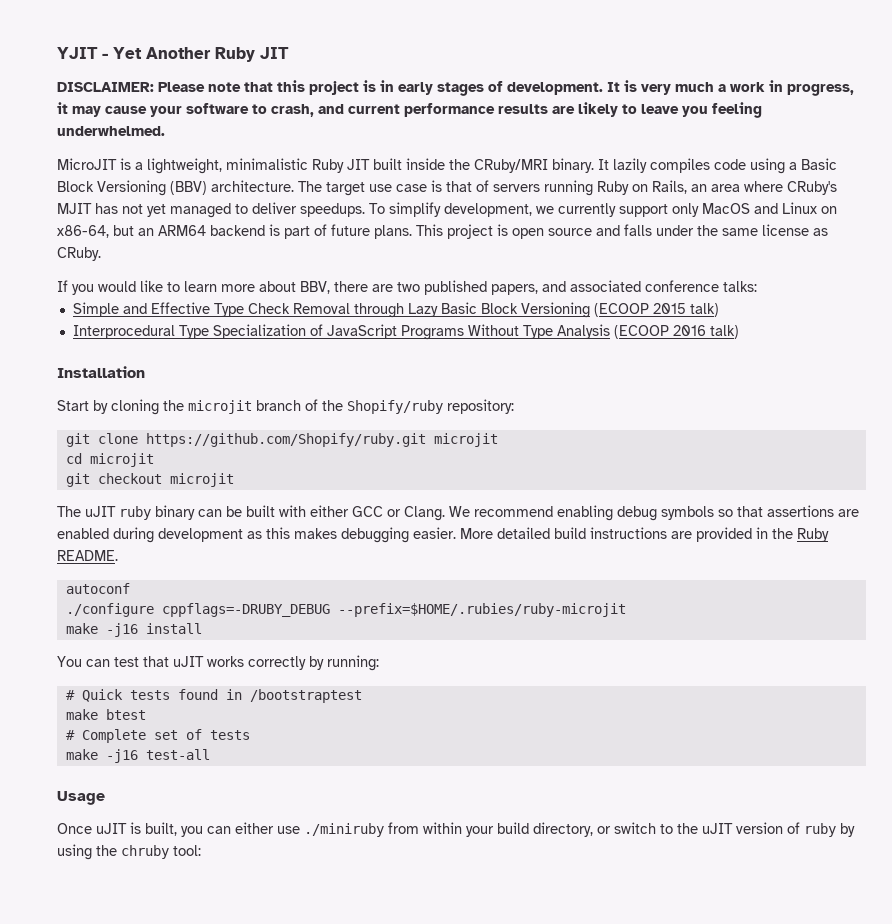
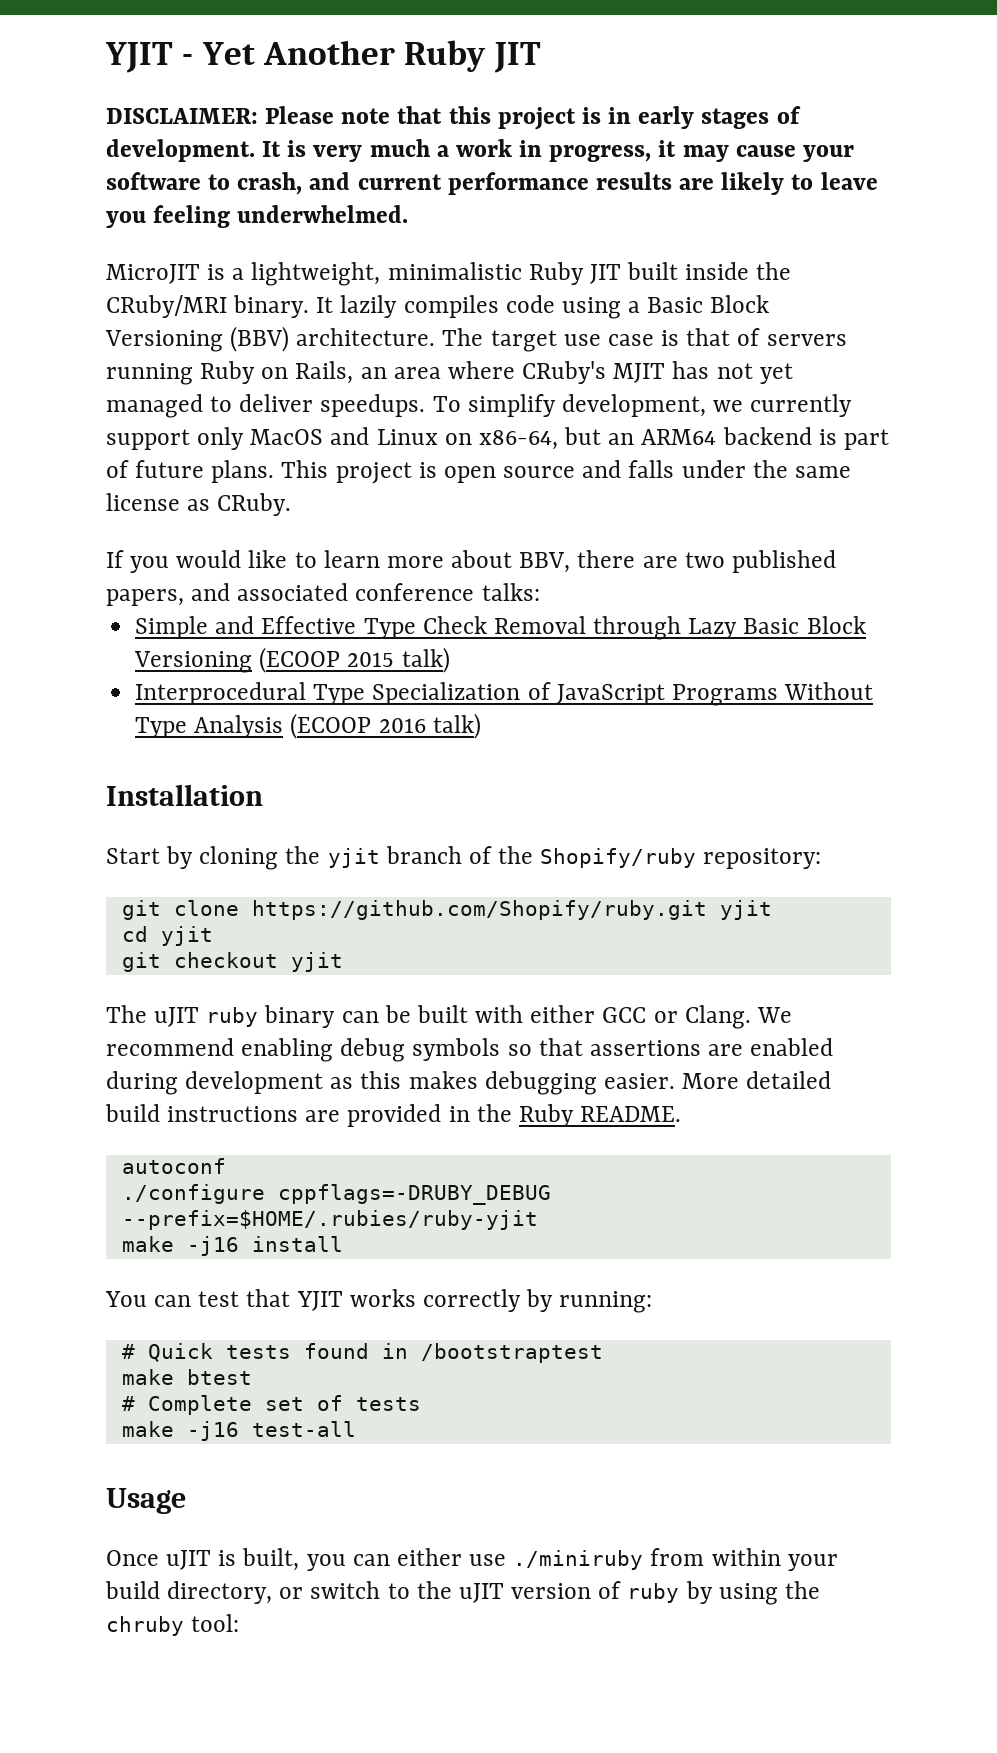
[188,400,252,414] microjit -> [327,848,380,868] yjit
[433,433,498,447] microjit -> [719,900,772,920] yjit
[89,453,154,467] microjit -> [160,926,213,946] yjit
[169,473,234,487] microjit -> [290,952,343,972] yjit
[337,603,626,617] --prefix=$HOME/.rubies/ruby-microjit -> [121,1210,538,1230] --prefix=$HOME/.rubies/ruby-yjit
[173,656,204,667] uJIT -> [296,1291,343,1311] YJIT

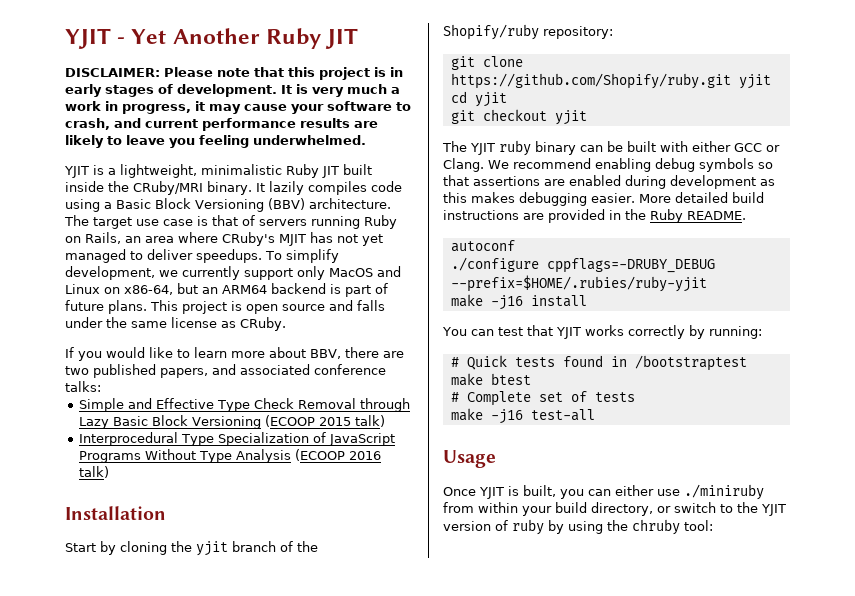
[106,264,200,284] MicroJIT -> [64,166,89,178] YJIT
[154,1007,200,1027] uJIT -> [470,143,495,155] YJIT
[166,1550,212,1570] uJIT -> [479,487,504,499] YJIT
[458,1583,504,1603] uJIT -> [761,504,786,516] YJIT

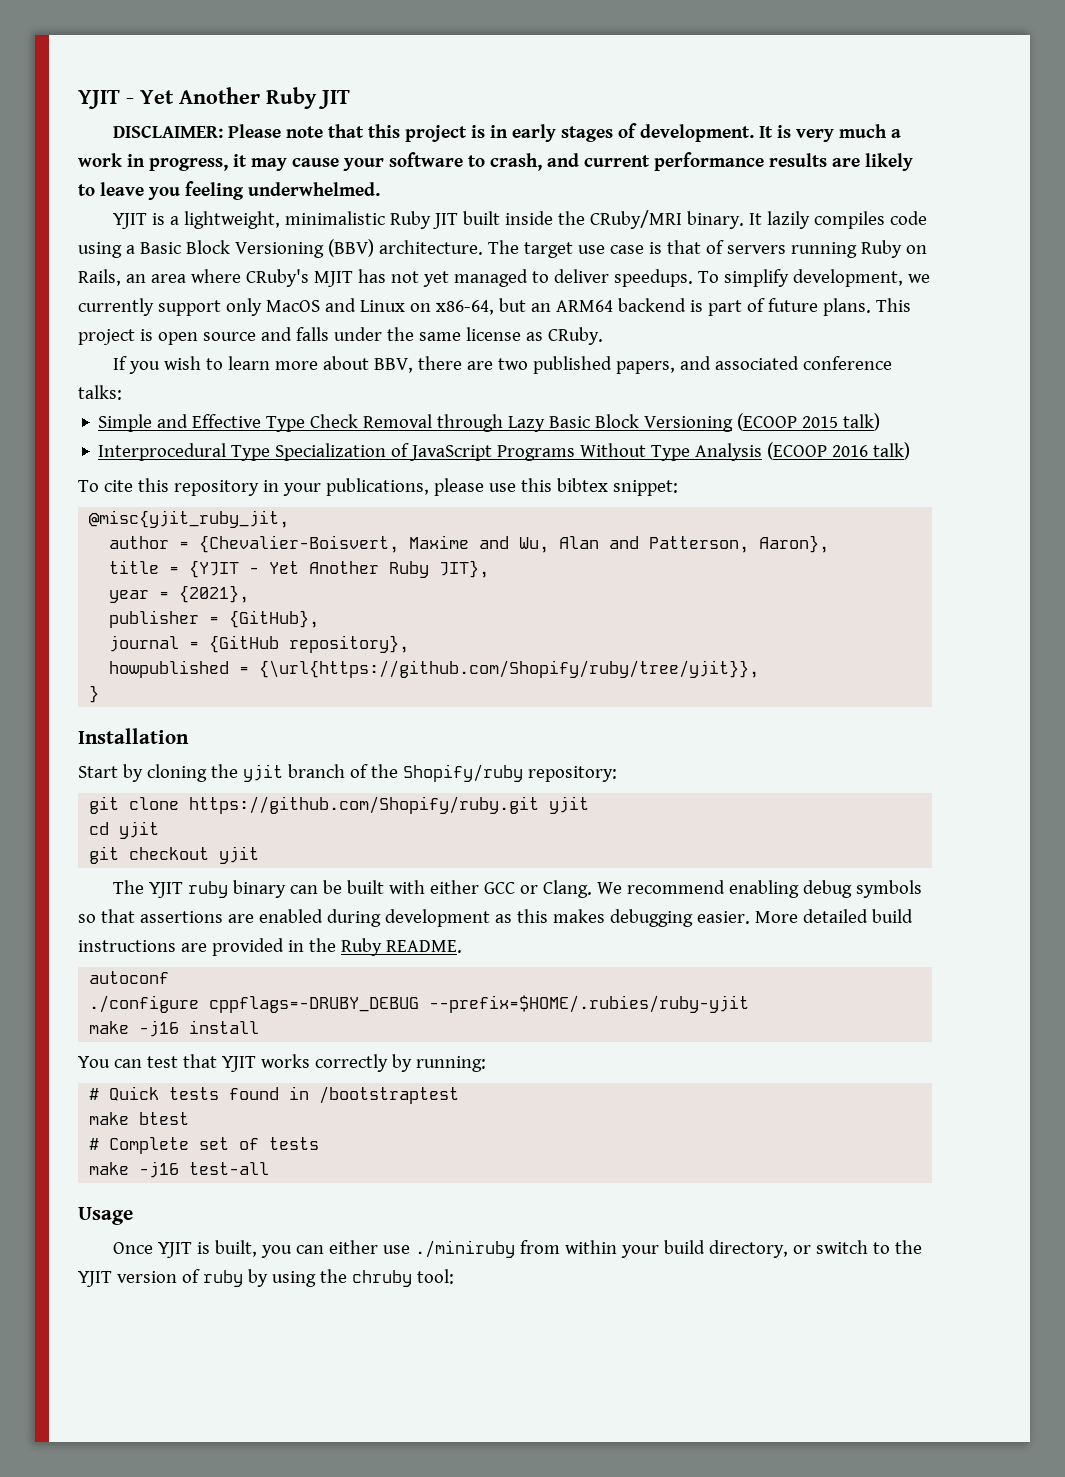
[106,347,173,358] would like -> [164,356,202,370] wish
(110, 472) none -> [78,478,678,496] [89,510,290,528] [109,535,830,553] [109,560,490,578] [109,585,250,603] [109,610,320,628] [109,635,410,653] [109,660,760,678] [89,685,100,703] // To cite this repository in your publications, please use this bibtex snippet: // @misc{yjit_ruby_jit, // author = {Chevalier-Boisvert, Maxime and Wu, Alan and Patterson, Aaron}, // title = {YJIT - Yet Another Ruby JIT}, // year = {2021}, // publisher = {GitHub}, // journal = {GitHub repository}, // howpublished = {\url{https://github.com/Shopify/ruby/tree/yjit}}, // }

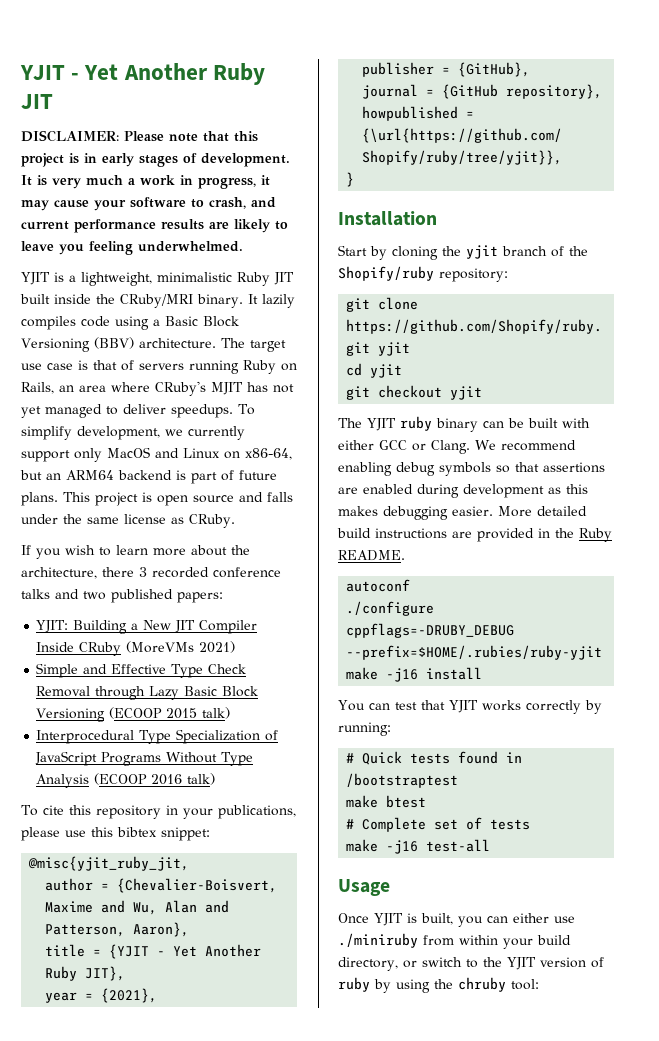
[374,356,893,374] [78,385,122,400] BBV, there are two published papers, and associated conference talks: -> [231,545,250,555] [21,567,281,579] [21,589,223,603] [36,620,258,634] [36,641,236,656] the architecture, there 3 recorded conference talks and two published papers: // YJIT: Building a New JIT Compiler Inside CRuby (MoreVMs 2021)

